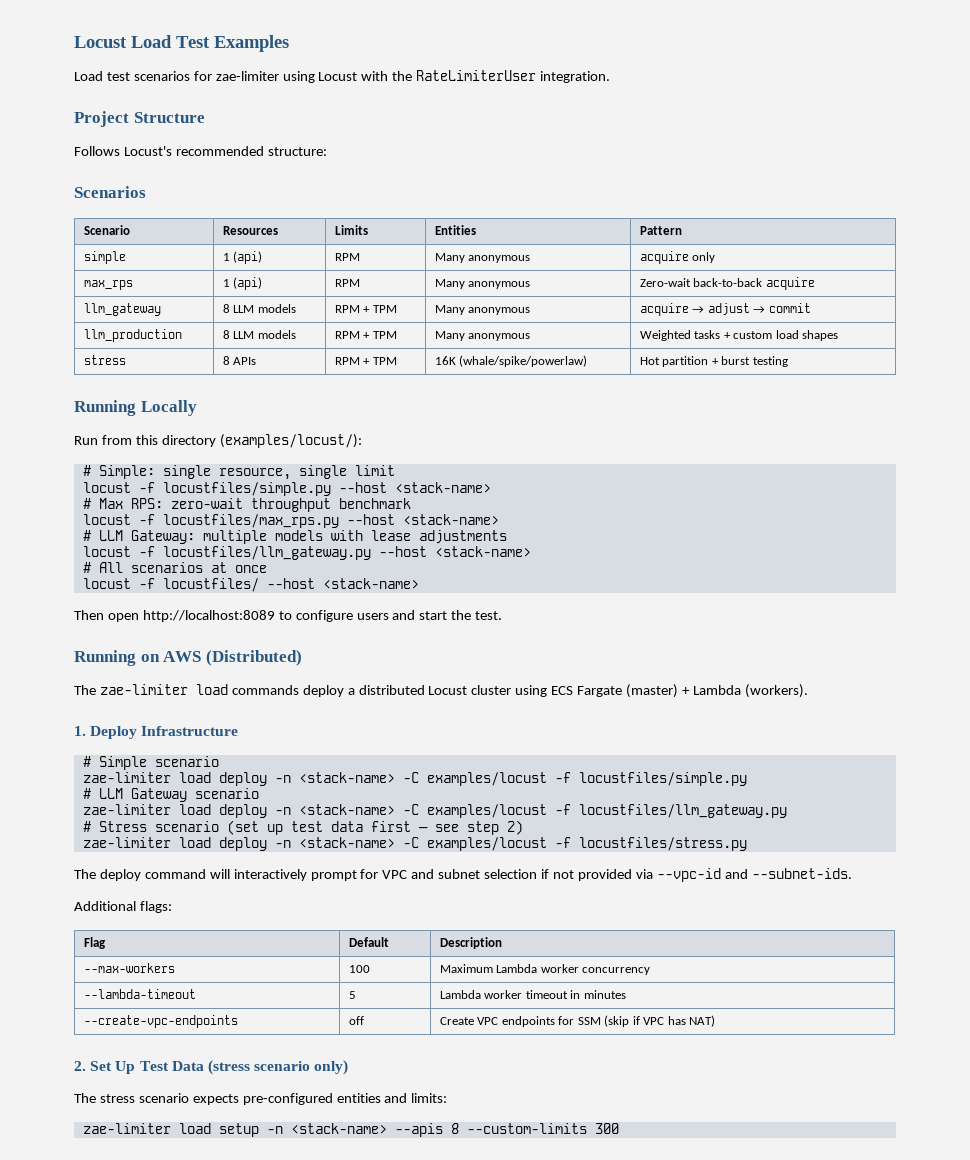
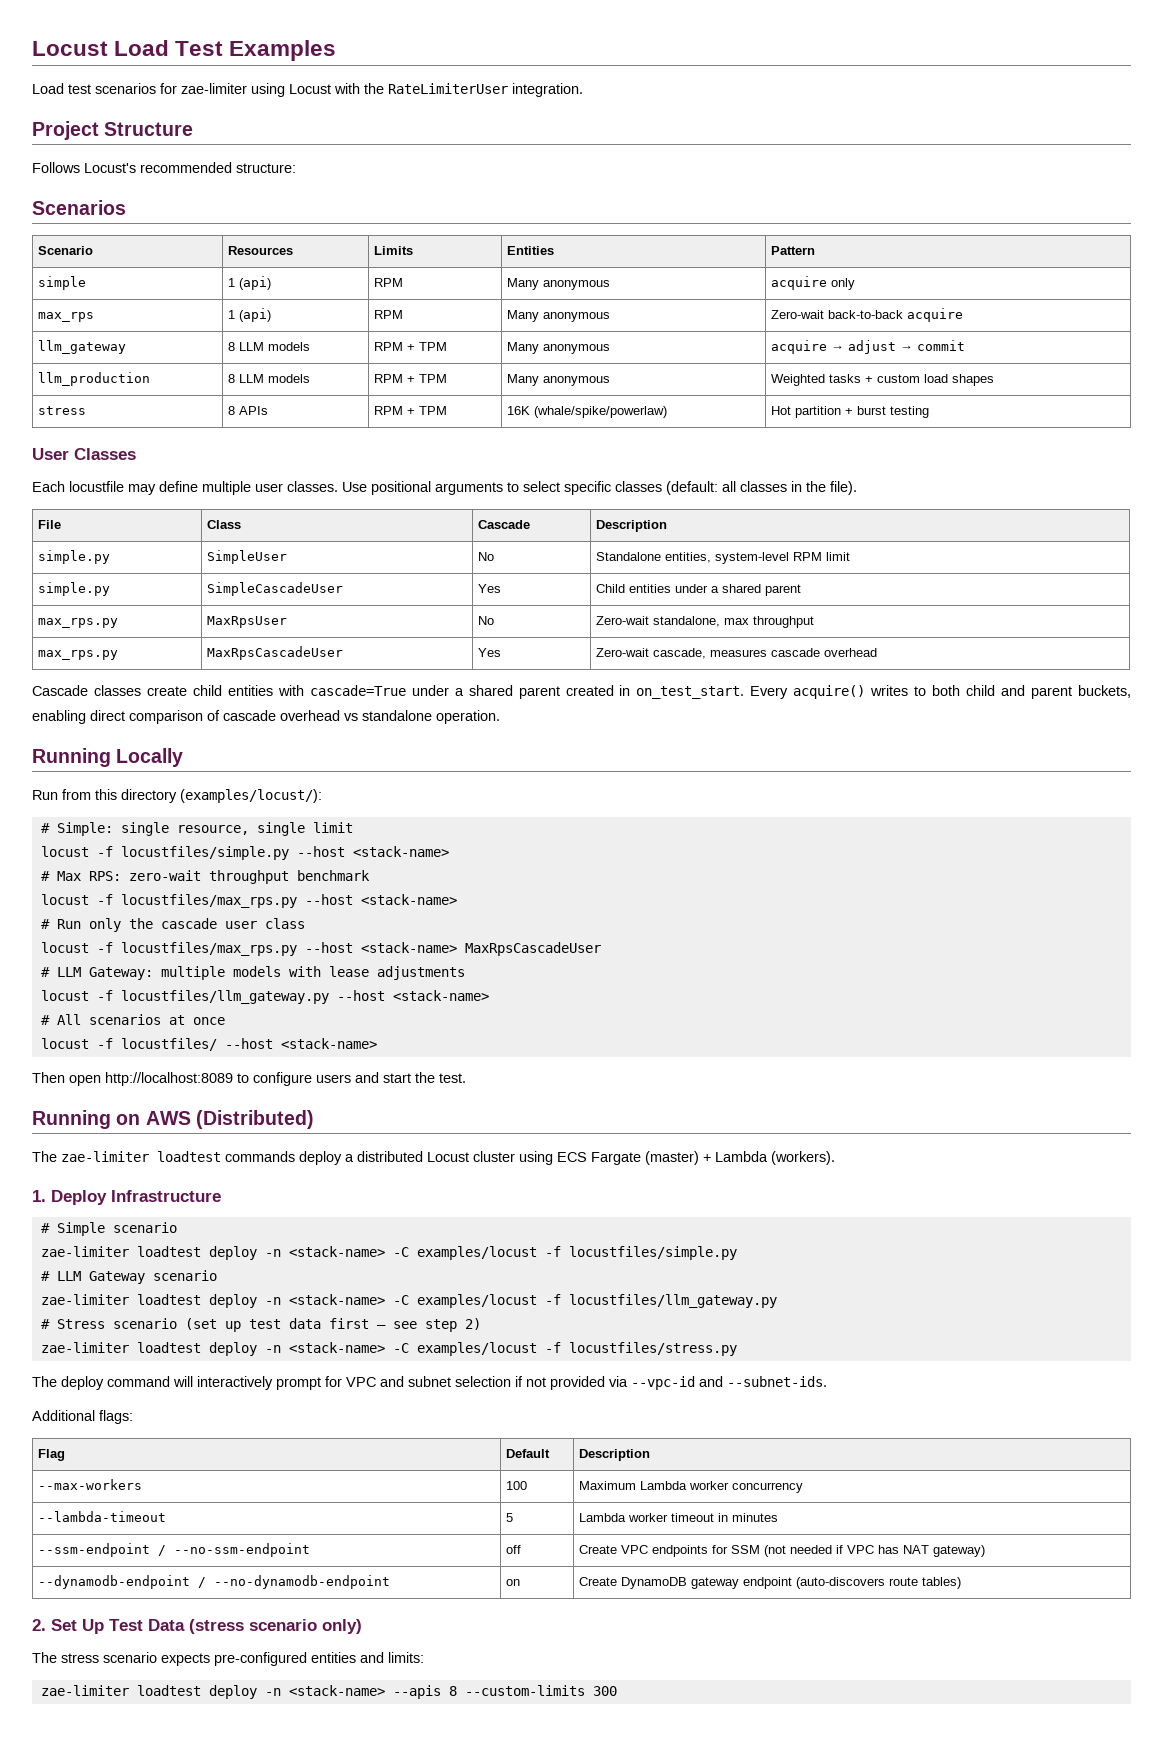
(788, 361) none -> [32,448,136,460] [32,481,857,495] [37,520,61,529] [206,520,241,529] [477,520,530,529] [595,520,667,532] [37,550,110,564] [206,550,287,564] [477,552,494,561] [595,552,850,564] [37,582,110,596] [206,582,343,596] [477,584,501,593] [595,584,801,596] [37,618,118,628] [206,616,287,628] [477,616,494,625] [595,616,814,628] [37,650,118,660] [206,646,343,660] [477,648,501,657] [595,648,877,659] [32,685,1132,699] [32,710,500,724] // User Classes // Each locustfile may define multiple user classes. Use positional arguments to select specific classes (default: all classes in the file). // File | Class | Cascade | Description // simple.py | SimpleUser | No | Standalone entities, system-level RPM limit // simple.py | SimpleCascadeUser | Yes | Child entities under a shared parent // max_rps.py | MaxRpsUser | No | Zero-wait standalone, max throughput // max_rps.py | MaxRpsCascadeUser | Yes | Zero-wait cascade, measures cascade overhead // Cascade classes create child entities with cascade=True under a shared parent created in on_test_start. Every acquire() writes to both child and parent buckets, enabling direct comparison of cascade overhead vs standalone operation.
(499, 519) none -> [40,918,305,932] [40,942,601,956] // # Run only the cascade user class // locust -f locustfiles/max_rps.py --host <stack-name> MaxRpsCascadeUser
[195,684,228,695] load -> [157,1151,221,1162] loadtest
[178,772,211,783] load -> [136,1246,201,1257] loadtest
[178,804,211,815] load -> [136,1294,201,1305] loadtest
[178,837,211,848] load -> [136,1342,201,1353] loadtest
[83,1015,238,1028] --create-vpc-endpoints -> [37,1543,310,1557] --ssm-endpoint / --no-ssm-endpoint
[604,1015,630,1027] (skip -> [763,1545,832,1557] (not needed
[689,1015,716,1027] NAT) -> [902,1545,985,1557] [37,1575,390,1589] [505,1579,520,1586] [578,1577,961,1589] NAT gateway) // --dynamodb-endpoint / --no-dynamodb-endpoint | on | Create DynamoDB gateway endpoint (auto-discovers route tables)
[178,1123,259,1137] load setup -> [136,1685,257,1699] loadtest deploy

